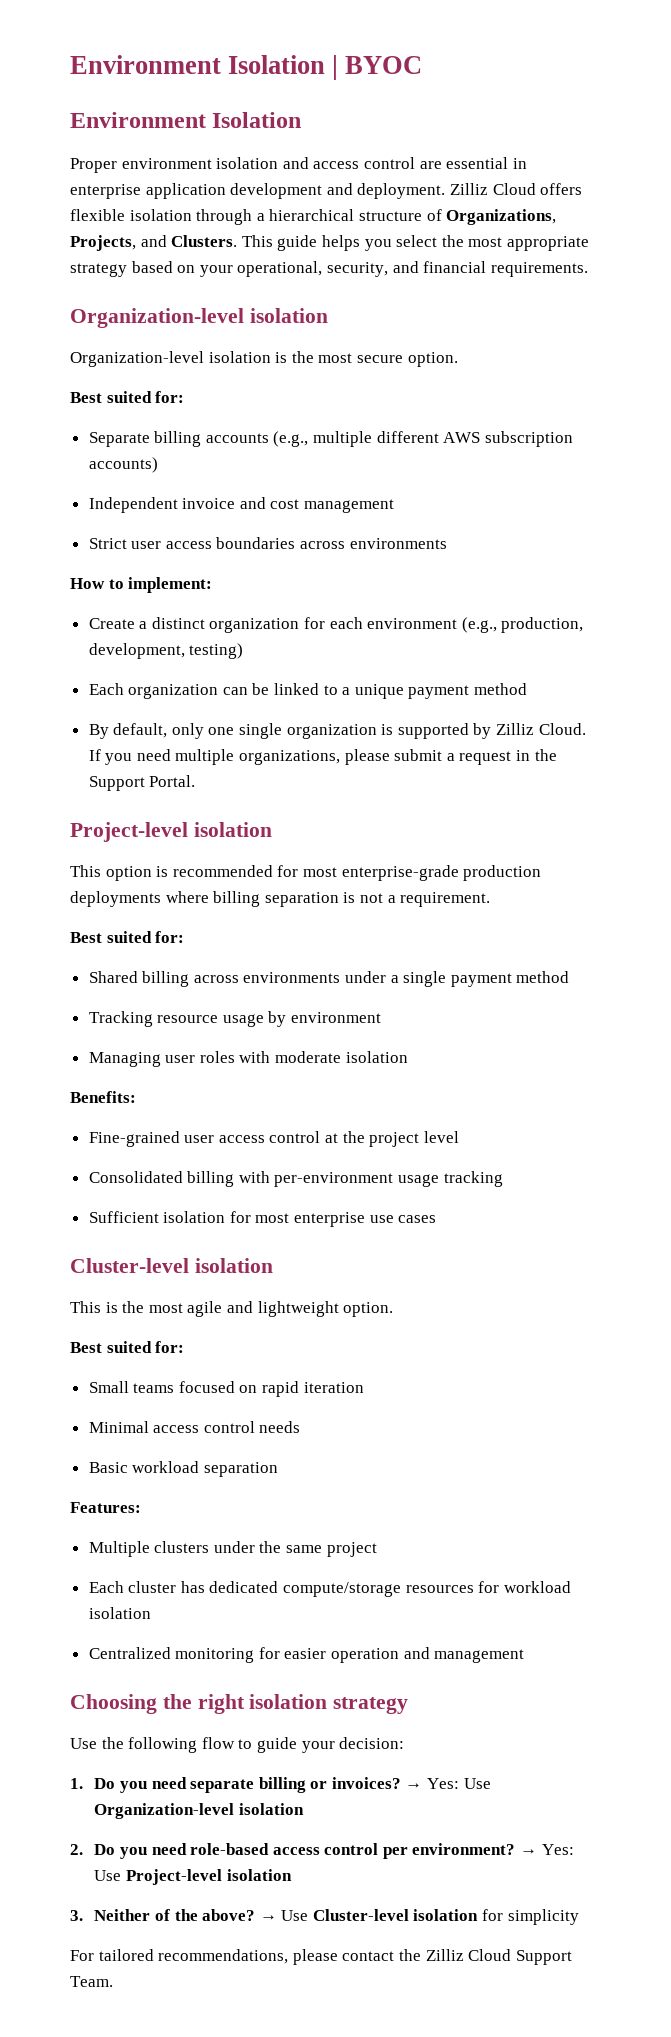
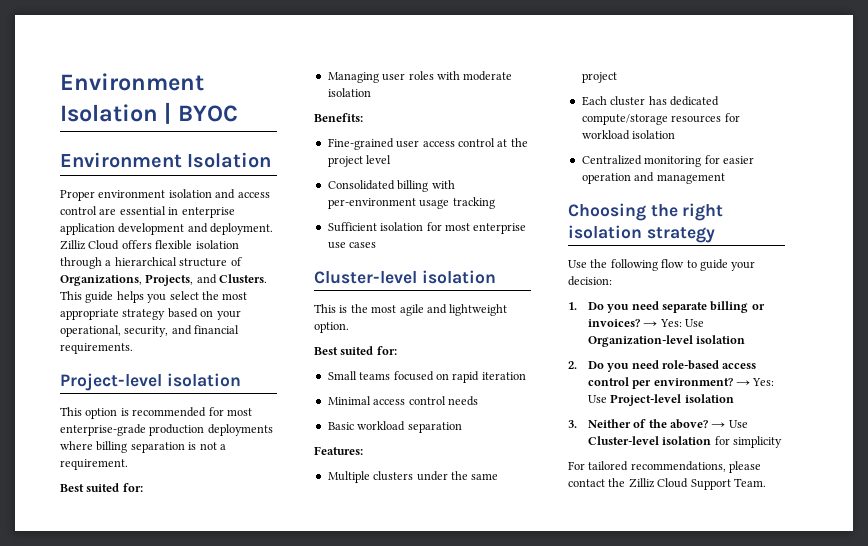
[70,308,328,328] [70,351,458,367] [70,391,185,403] [88,431,573,447] [88,457,158,473] [88,497,395,513] [88,537,447,549] [70,577,213,593] [88,617,584,633] [88,643,244,659] [88,683,528,699] [88,723,586,739] [88,749,557,765] [88,775,196,791] // Organization-level isolation // Organization-level isolation is the most secure option. // Best suited for: // Separate billing accounts (e.g., multiple different AWS subscription accounts) // Independent invoice and cost management // Strict user access boundaries across environments // How to implement: // Create a distinct organization for each environment (e.g., production, development, testing) // Each organization can be linked to a unique payment method // By default, only one single organization is supported by Zilliz Cloud. If you need multiple organizations, please submit a request in the Support Portal. -> (133, 348) none
[88,971,570,987] [88,1011,382,1027] // Shared billing across environments under a single payment method // Tracking resource usage by environment -> (143, 487) none

